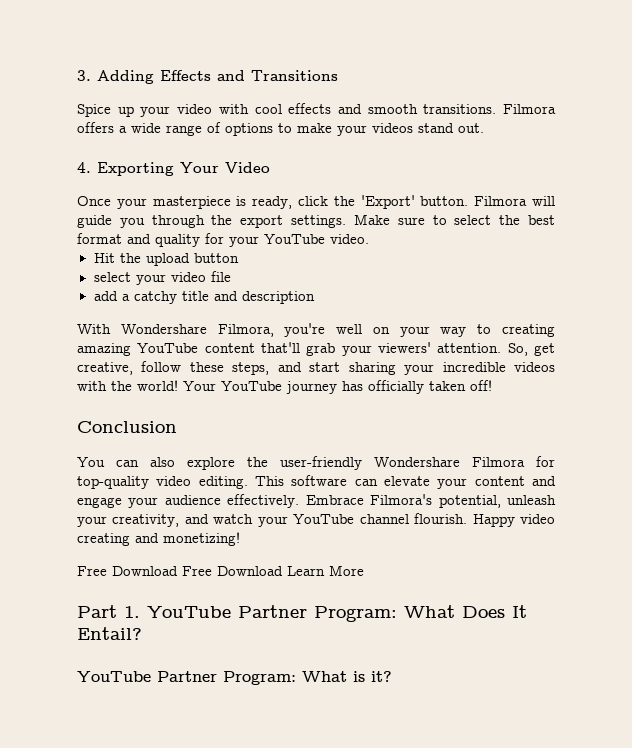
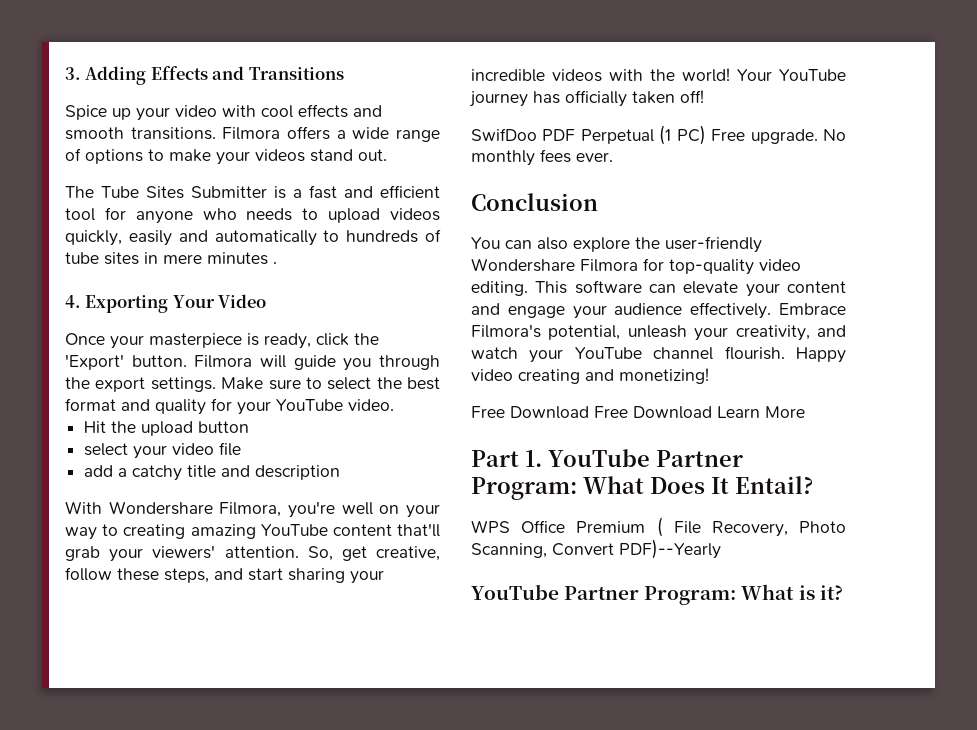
(484, 128) none -> [65,185,440,199] [65,207,440,224] [65,229,441,246] [65,252,277,265] // The Tube Sites Submitter is a fast and efficient tool for anyone who needs to upload videos quickly, easily and automatically to hundreds of tube sites in mere minutes .
(492, 385) none -> [471,125,846,145] [471,149,613,166] // SwifDoo PDF Perpetual (1 PC) Free upgrade. No monthly fees ever.
(142, 633) none -> [471,517,846,537] [471,539,721,559] // WPS Office Premium ( File Recovery, Photo Scanning, Convert PDF)--Yearly

